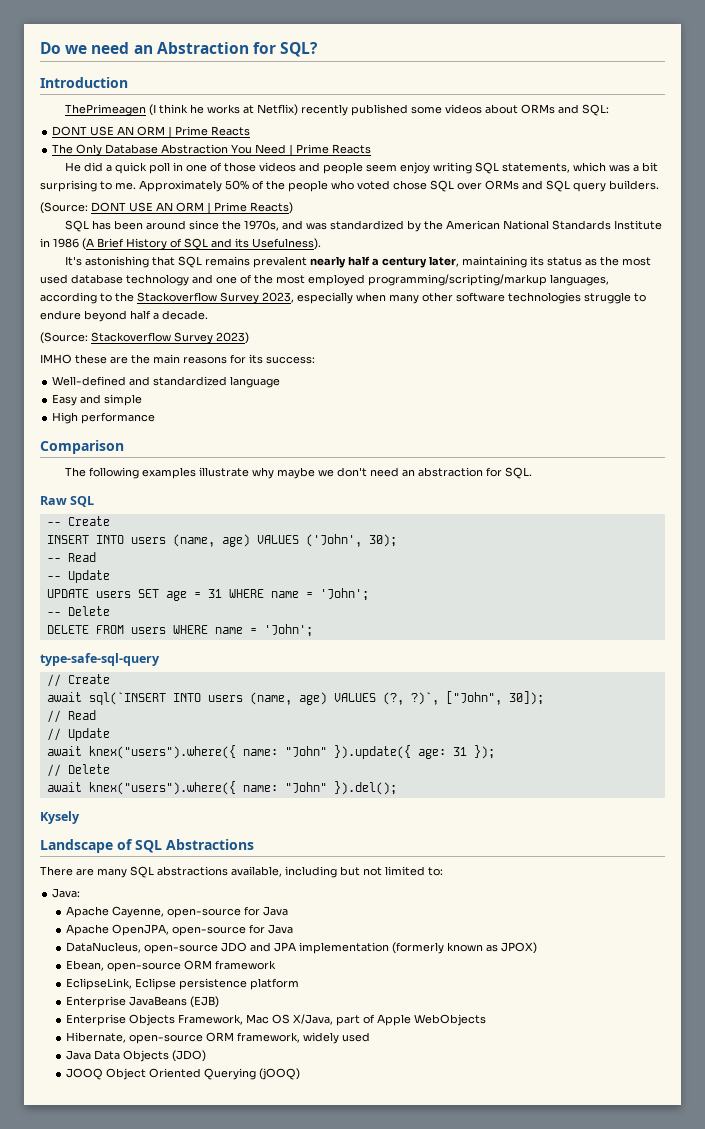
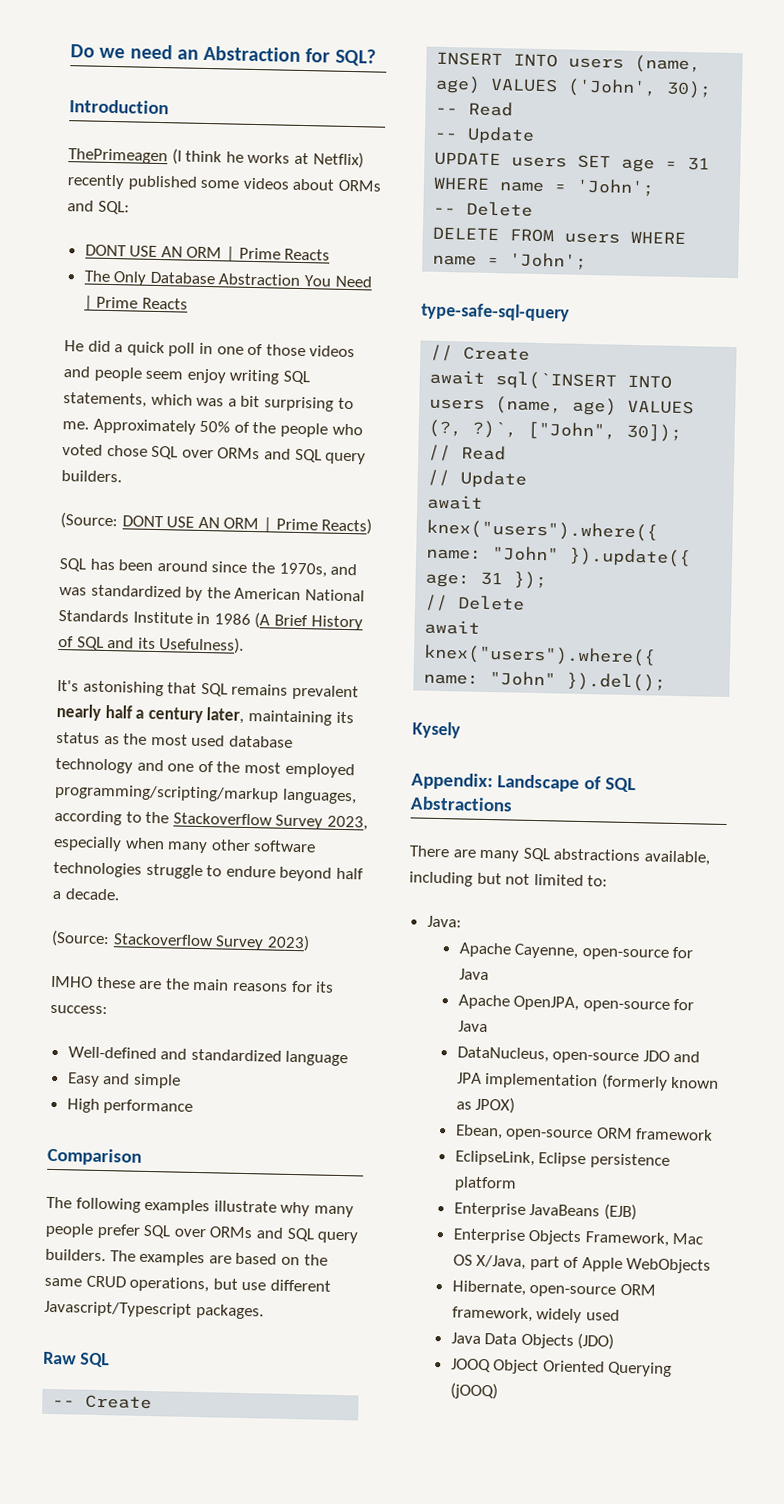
[276,467,532,479] maybe we don't need an abstraction for SQL. -> [313,1205,354,1218] [45,1222,359,1244] [45,1248,328,1267] [44,1275,331,1293] [44,1300,264,1320] many people prefer SQL over ORMs and SQL query builders. The examples are based on the same CRUD operations, but use different Javascript/Typescript packages.
(80, 817) none -> [411,772,493,791] Appendix:

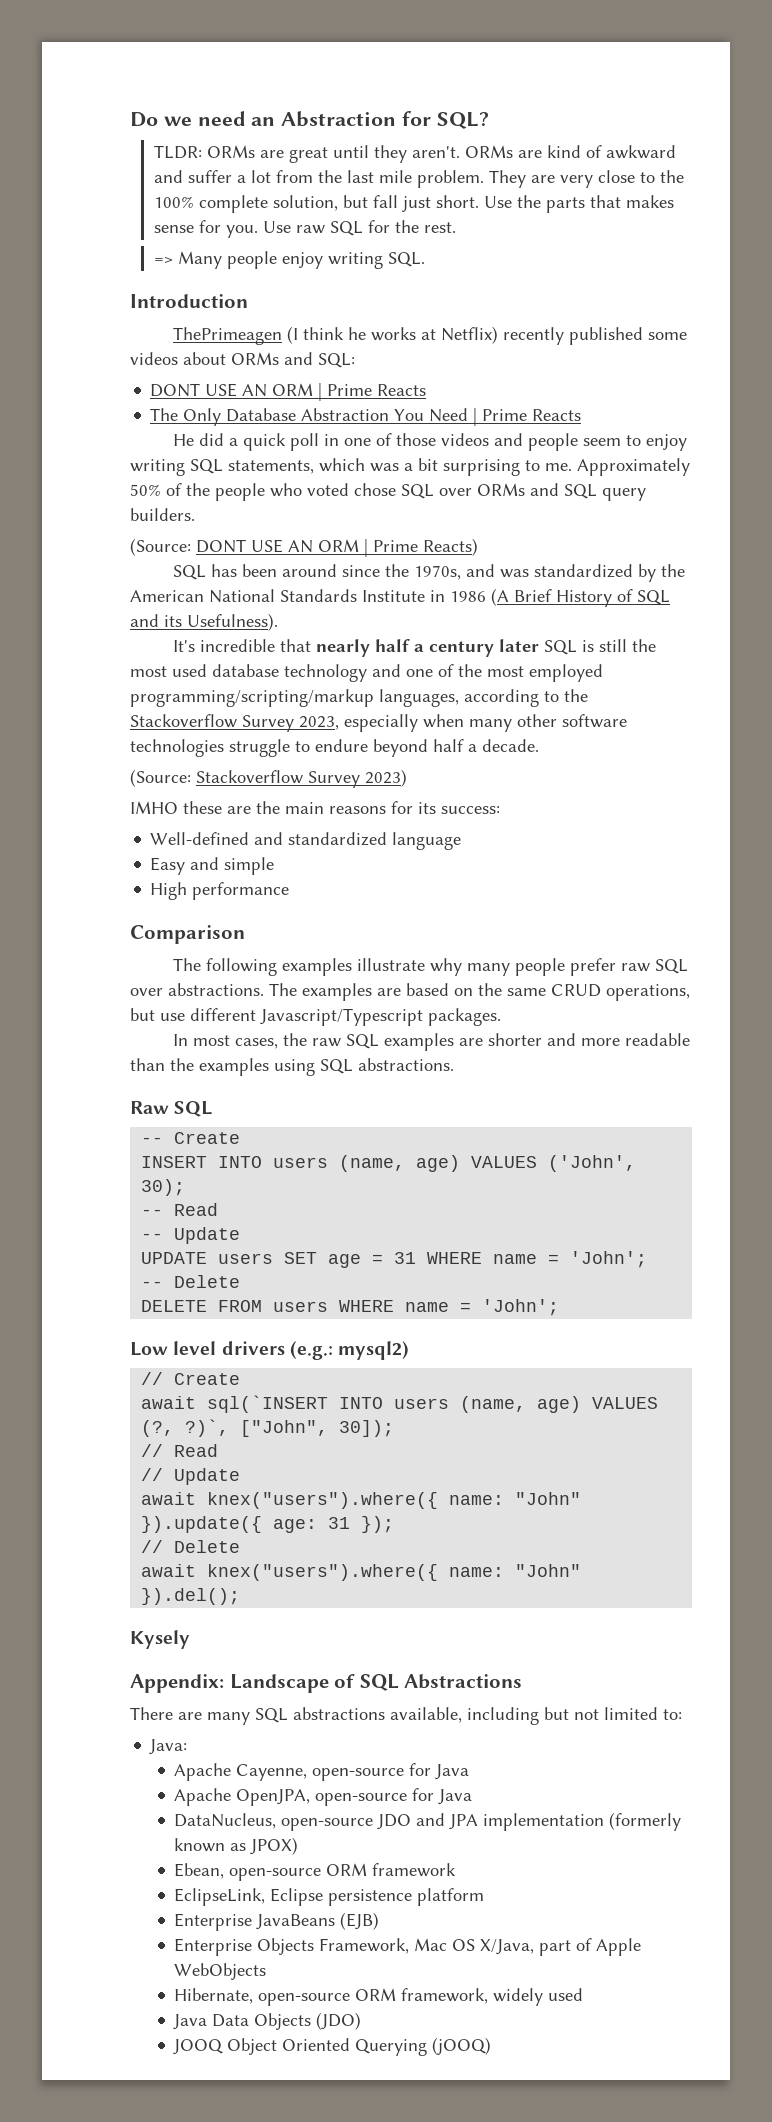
(376, 57) none -> [153,145,676,163] [153,170,684,188] [153,195,674,213] [153,220,456,238] [153,251,425,269] // TLDR: ORMs are great until they aren't. ORMs are kind of awkward and suffer a lot from the last mile problem. They are very close to the 100% complete solution, but fall just short. Use the parts that makes sense for you. Use raw SQL for the rest. // => Many people enjoy writing SQL.
(184, 375) none -> [625,435,641,446] to
[82,680,359,701] [56,703,354,726] [56,731,120,745] astonishing that SQL remains prevalent nearly half a century later, maintaining its status as -> [199,639,627,657] incredible that nearly half a century later SQL is still
[143,1224,359,1244] [45,1248,106,1262] SQL over ORMs and SQL query builders. -> [620,959,688,974] [130,983,264,996] raw SQL over abstractions.
(264, 1312) none -> [172,1033,690,1051] [130,1058,454,1076] // In most cases, the raw SQL examples are shorter and more readable than the examples using SQL abstractions.
[421,302,570,322] type-safe-sql-query -> [130,1341,410,1360] Low level drivers (e.g.: mysql2)

